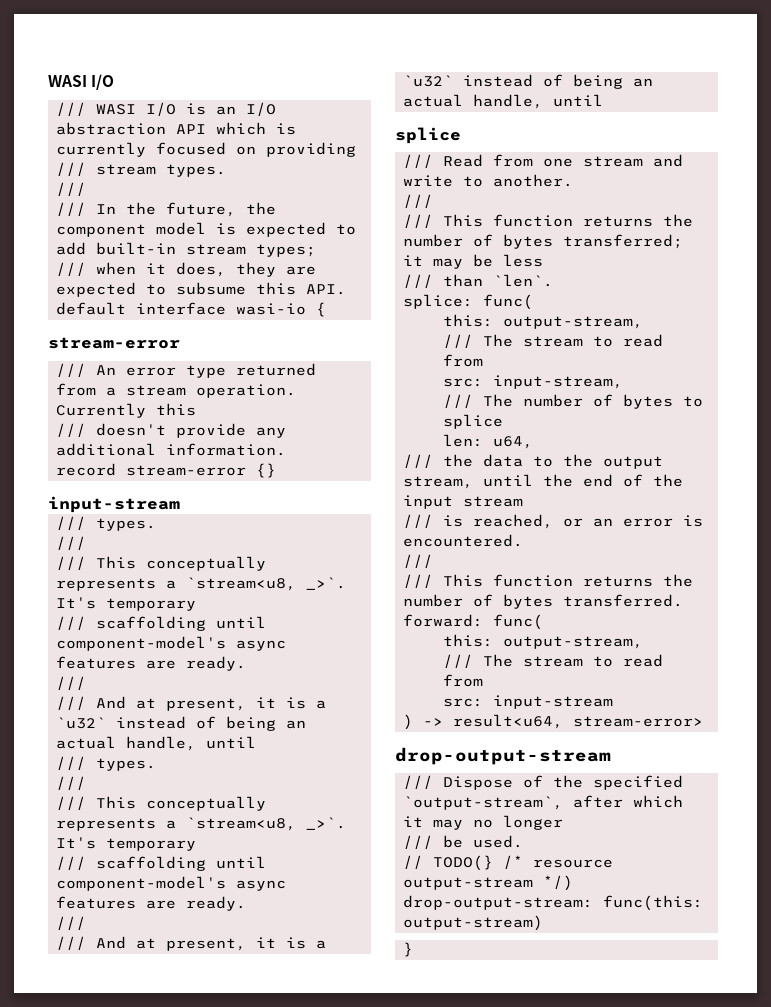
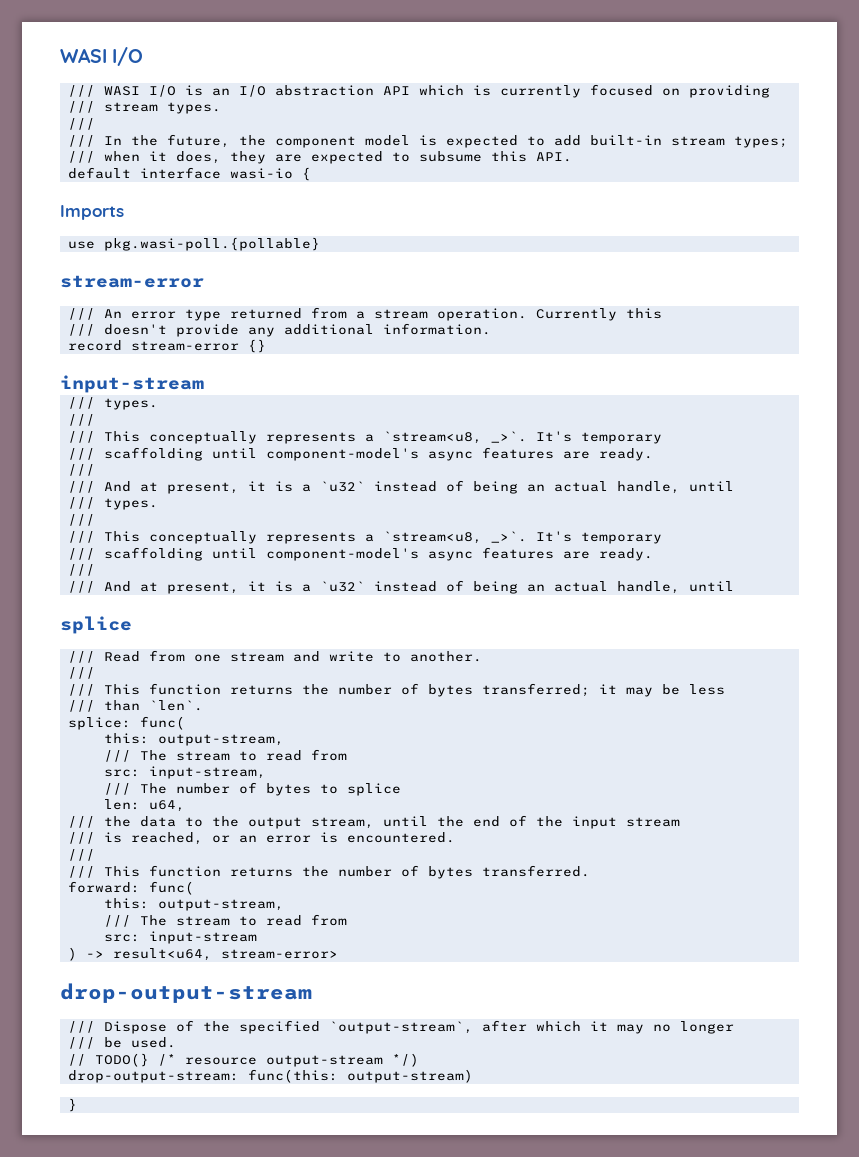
(327, 309) none -> [60,205,124,220] [67,237,320,251] // Imports // use pkg.wasi-poll.{pollable}

